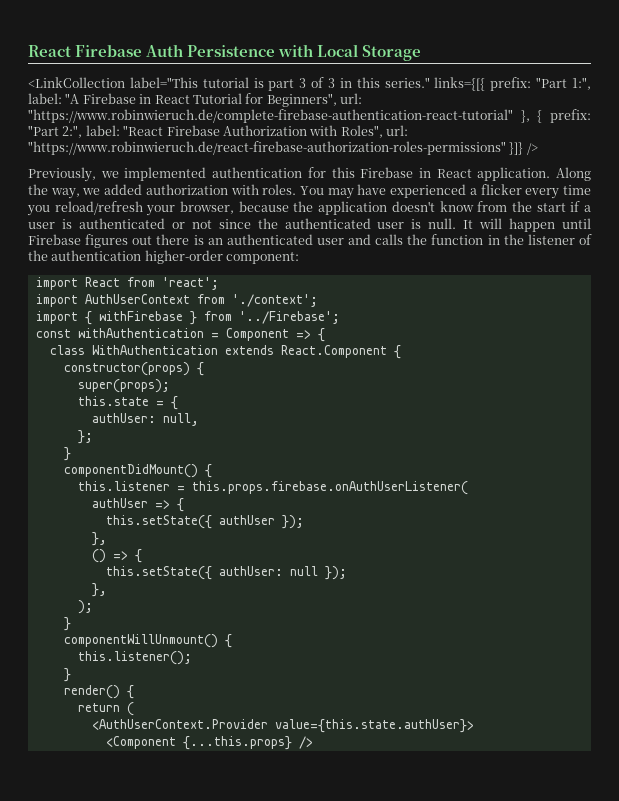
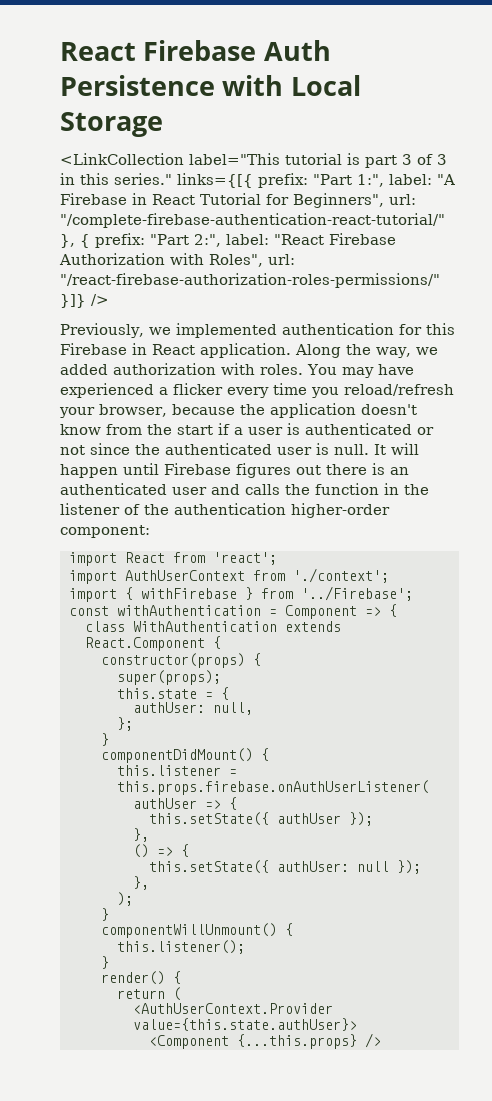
[28,109,513,123] "https://www.robinwieruch.de/complete-firebase-authentication-react-tutorial" -> [60,213,445,228] "/complete-firebase-authentication-react-tutorial/"
[28,141,506,155] "https://www.robinwieruch.de/react-firebase-authorization-roles-permissions" -> [60,273,440,288] "/react-firebase-authorization-roles-permissions/"

